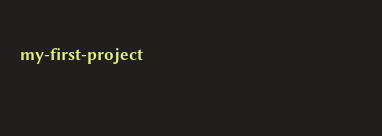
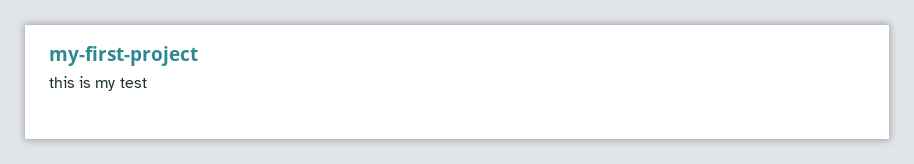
(143, 56) none -> [49,76,147,91] // this is my test

